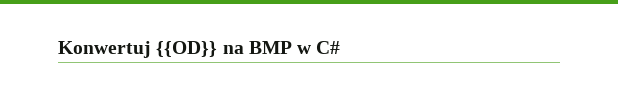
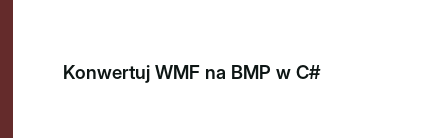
[156,41,218,57] {{OD}} -> [154,65,200,79] WMF

